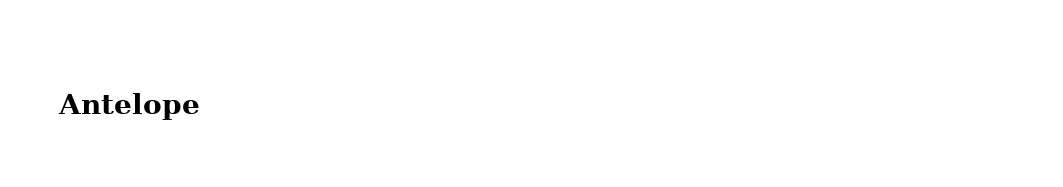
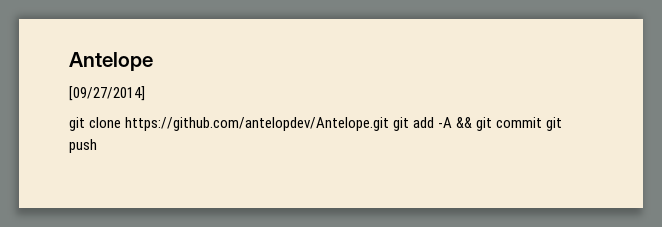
(200, 106) none -> [69,86,145,101] [69,117,563,131] [69,139,97,153] // [09/27/2014] // git clone https://github.com/antelopdev/Antelope.git git add -A && git commit git push

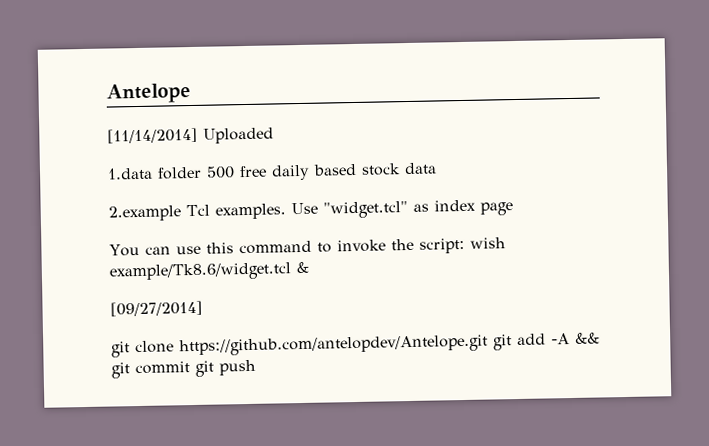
(153, 61) none -> [107,127,274,144] [107,162,437,181] [108,199,513,222] [109,237,506,257] [109,261,309,282] // [11/14/2014] Uploaded // 1.data folder 500 free daily based stock data // 2.example Tcl examples. Use "widget.tcl" as index page // You can use this command to invoke the script: wish example/Tk8.6/widget.tcl &

